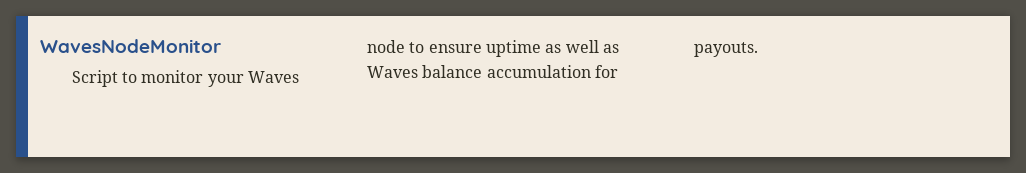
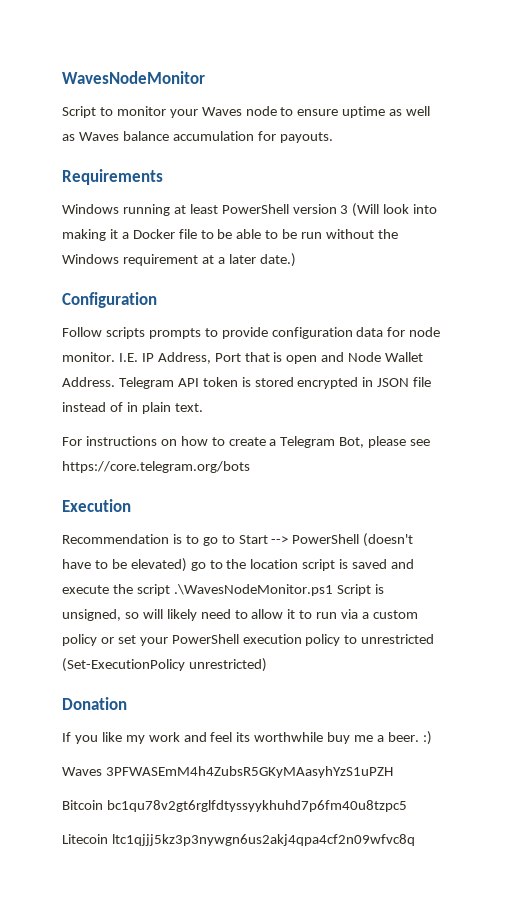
(758, 49) none -> [62,169,163,185] [62,203,438,217] [62,229,398,241] [62,253,296,267] [62,292,157,308] [62,327,441,339] [62,352,424,364] [62,377,432,389] [62,402,203,414] [62,436,431,448] [62,461,250,473] [62,499,131,512] [62,533,414,547] [62,558,415,572] [62,584,384,596] [62,609,418,621] [62,634,435,646] [62,658,267,672] [62,697,127,710] [62,731,432,745] [62,766,393,778] [62,800,407,812] [62,834,415,846] // Requirements // Windows running at least PowerShell version 3 (Will look into making it a Docker file to be able to be run without the Windows requirement at a later date.) // Configuration // Follow scripts prompts to provide configuration data for node monitor. I.E. IP Address, Port that is open and Node Wallet Address. Telegram API token is stored encrypted in JSON file instead of in plain text. // For instructions on how to create a Telegram Bot, please see https://core.telegram.org/bots // Execution // Recommendation is to go to Start --> PowerShell (doesn't have to be elevated) go to the location script is saved and execute the script .\WavesNodeMonitor.ps1 Script is unsigned, so will likely need to allow it to run via a custom policy or set your PowerShell execution policy to unrestricted (Set-ExecutionPolicy unrestricted) // Donation // If you like my work and feel its worthwhile buy me a beer. :) // Waves 3PFWASEmM4h4ZubsR5GKyMAasyhYzS1uPZH // Bitcoin bc1qu78v2gt6rglfdtyssyykhuhd7p6fm40u8tzpc5 // Litecoin ltc1qjjj5kz3p3nywgn6us2akj4qpa4cf2n09wfvc8q

